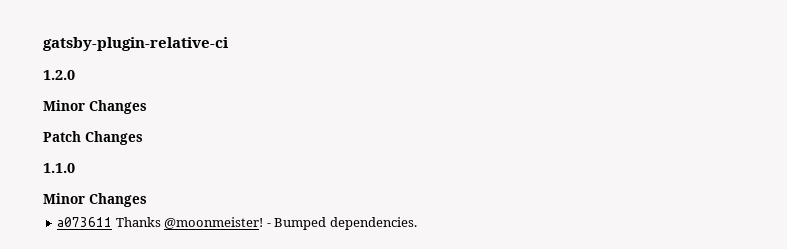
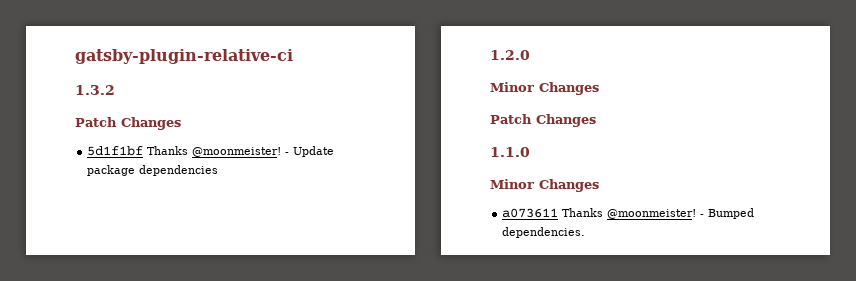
(229, 44) none -> [75,85,115,95] [75,117,181,130] [87,146,335,157] [87,165,219,176] // 1.3.2 // Patch Changes // 5d1f1bf Thanks @moonmeister! - Update package dependencies

